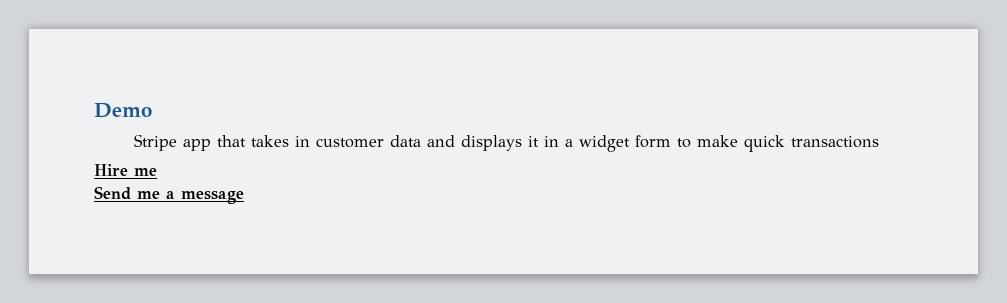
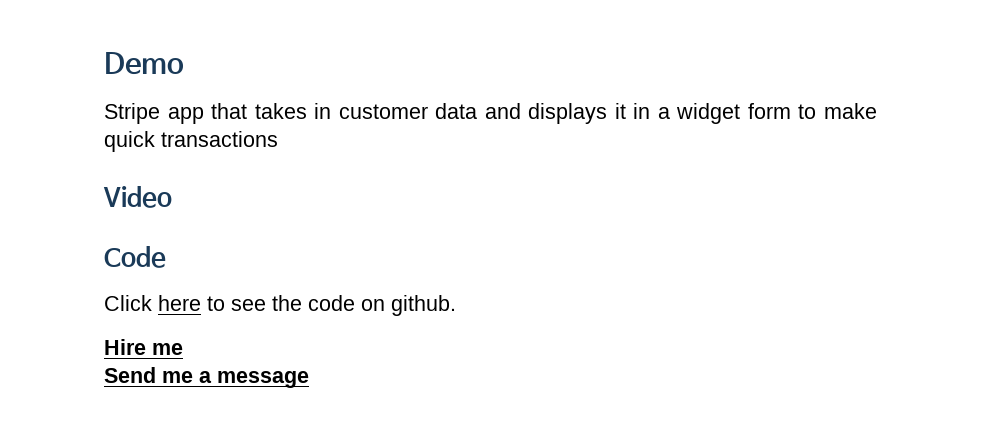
(879, 142) none -> [103,186,172,208] [104,246,166,268] [104,295,456,316] // Video // Code // Click here to see the code on github.

